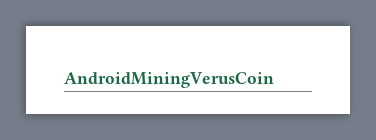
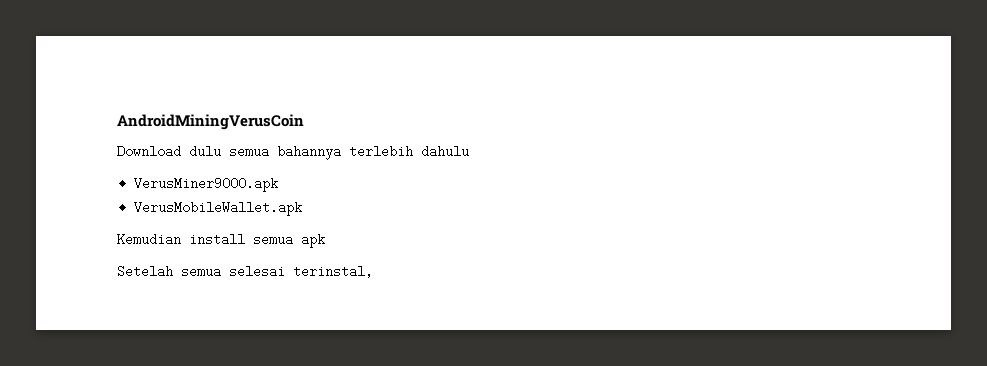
(274, 80) none -> [117,145,469,160] [134,177,279,192] [134,201,303,216] [117,233,325,248] [117,265,373,278] // Download dulu semua bahannya terlebih dahulu // VerusMiner9000.apk // VerusMobileWallet.apk // Kemudian install semua apk // Setelah semua selesai terinstal,

